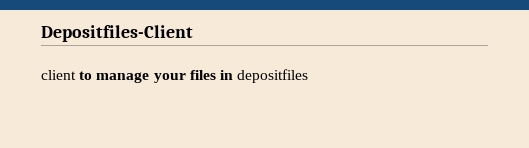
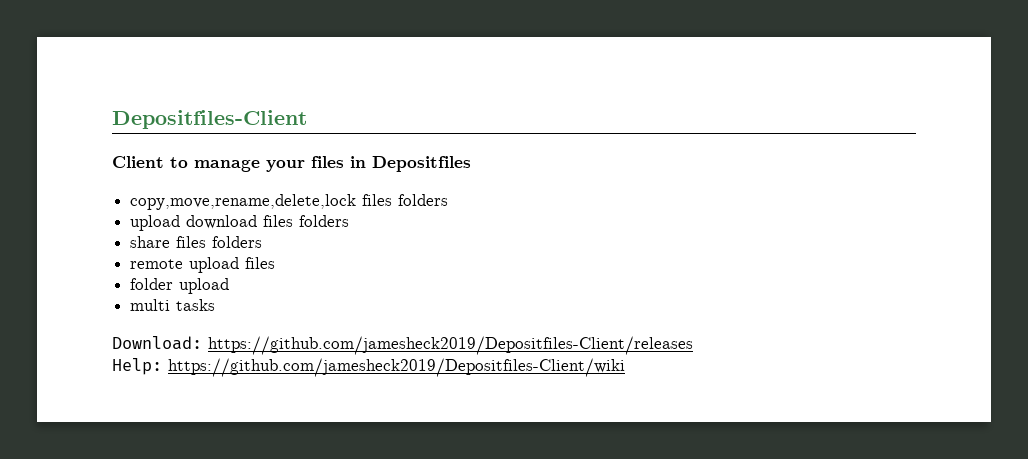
[41,70,76,80] client -> [112,156,164,168] Client
[237,69,309,83] depositfiles -> [372,156,471,172] [130,194,449,210] [130,215,350,231] [130,236,263,248] [130,257,276,273] [130,278,230,294] [130,299,216,311] [112,336,693,355] [112,358,625,377] Depositfiles // copy,move,rename,delete,lock files folders // upload download files folders // share files folders // remote upload files // folder upload // multi tasks // Download: https://github.com/jamesheck2019/Depositfiles-Client/releases // Help: https://github.com/jamesheck2019/Depositfiles-Client/wiki

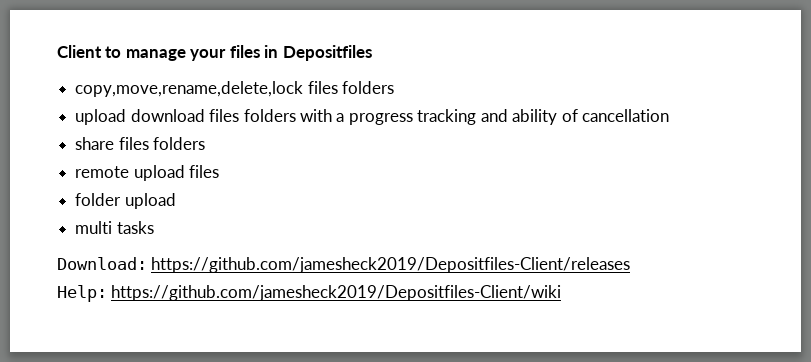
[112,110,307,129] Depositfiles-Client // -> (57, 51) none
(350, 221) none -> [299,109,670,125] with a progress tracking and ability of cancellation

